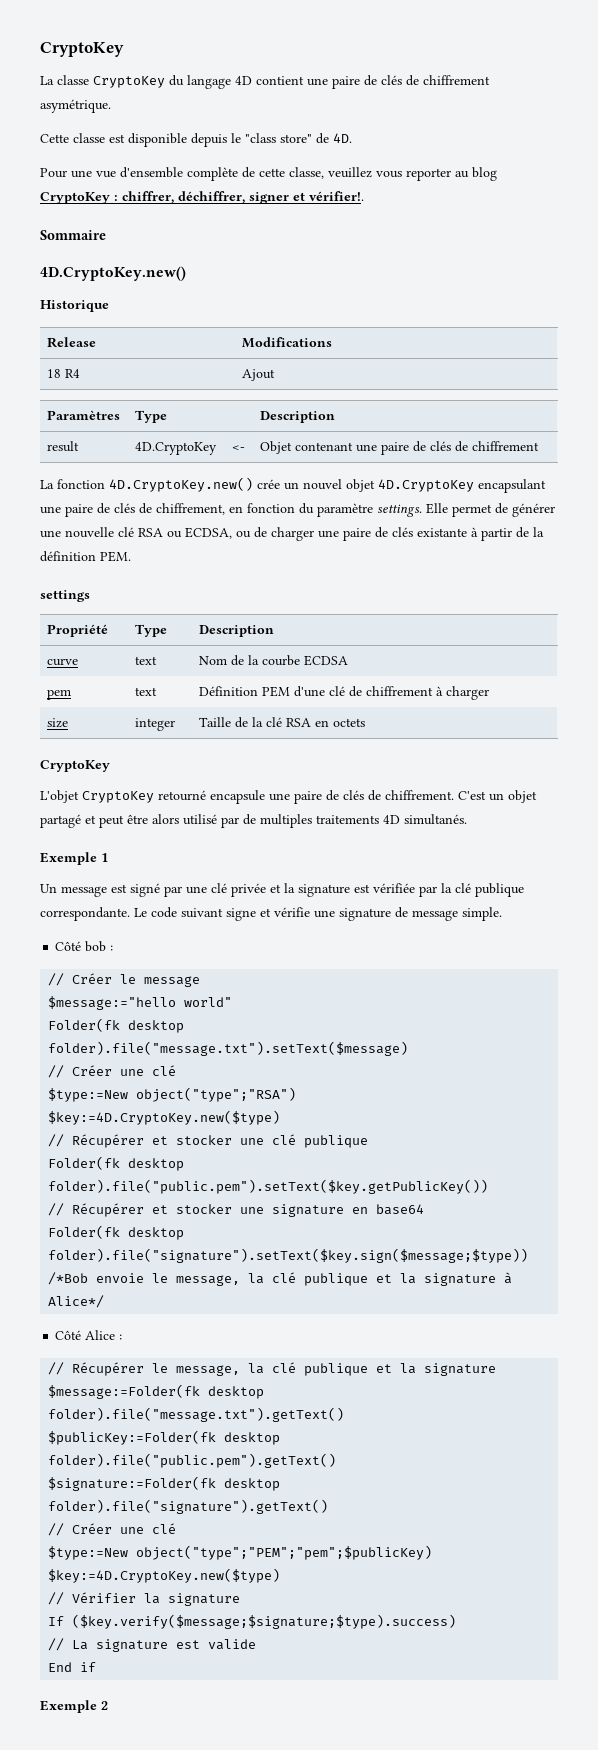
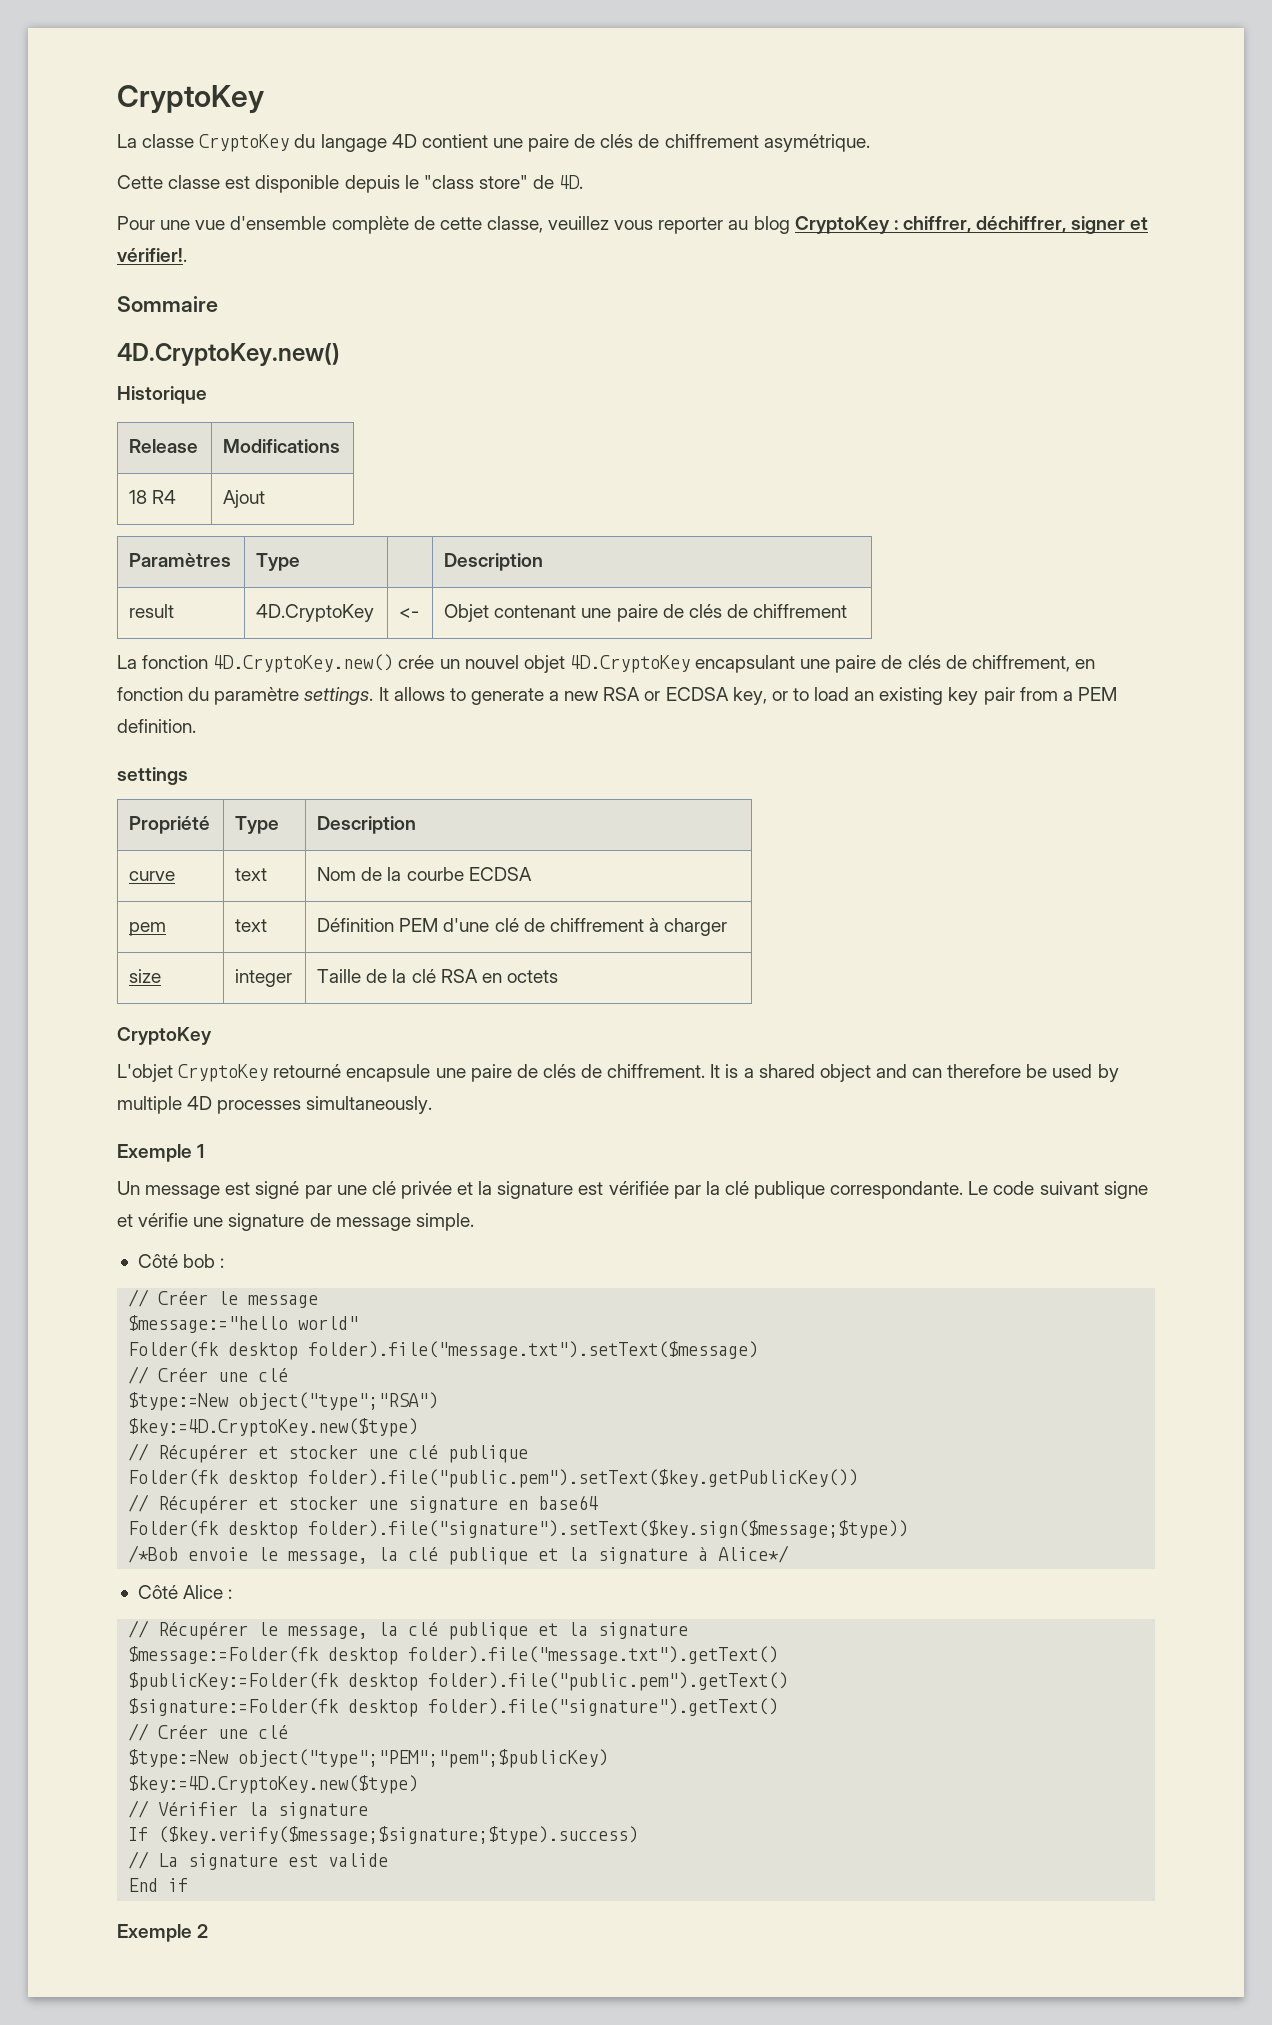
[426,503,555,517] [40,527,544,541] [40,551,131,562] Elle permet de générer une nouvelle clé RSA ou ECDSA, ou de charger une paire de clés existante à partir de la définition PEM. -> [378,687,1117,705] [117,719,196,733] It allows to generate a new RSA or ECDSA key, or to load an existing key pair from a PEM definition.
[458,790,537,803] [40,814,467,828] C'est un objet partagé et peut être alors utilisé par de multiples traitements 4D simultanés. -> [710,1064,1119,1082] [117,1096,433,1114] It is a shared object and can therefore be used by multiple 4D processes simultaneously.

